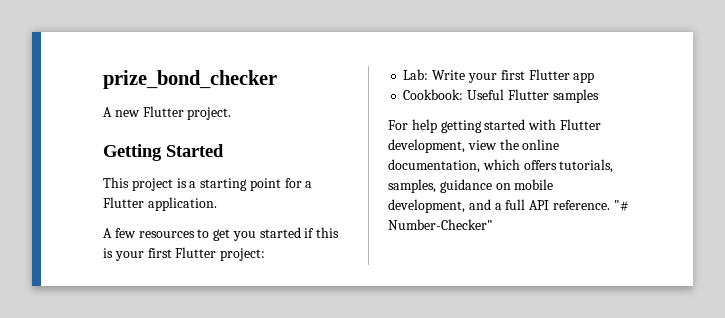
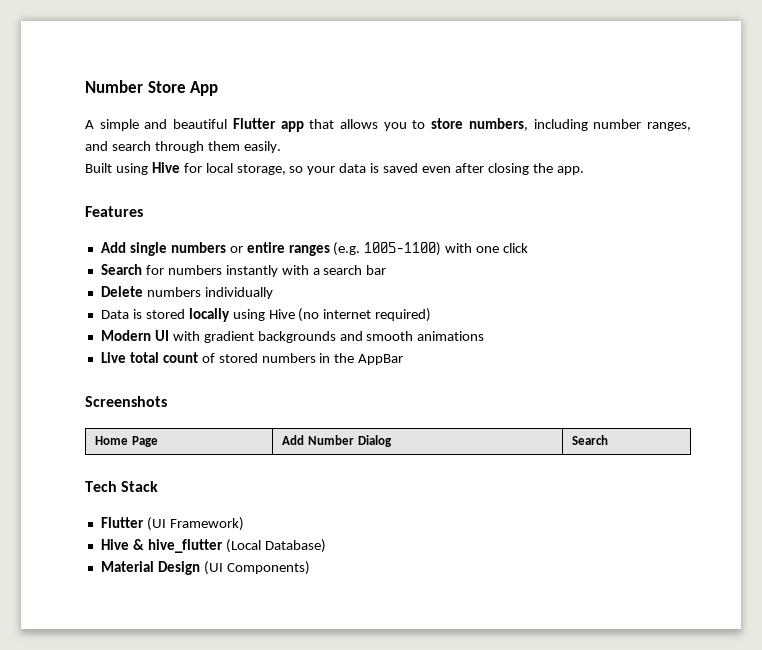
[103,70,277,89] [103,106,232,120] [103,144,224,161] [103,177,313,191] [103,197,217,211] [103,227,340,241] [103,247,266,261] [403,69,595,83] [403,89,599,103] [388,119,601,133] [388,139,560,153] [388,159,614,173] [388,179,554,193] [388,199,629,213] [388,219,493,230] prize_bond_checker // A new Flutter project. // Getting Started // This project is a starting point for a Flutter application. // A few resources to get you started if this is your first Flutter project: // Lab: Write your first Flutter app // Cookbook: Useful Flutter samples // For help getting started with Flutter development, view the online documentation, which offers tutorials, samples, guidance on mobile development, and a full API reference. "# Number-Checker" -> [85,80,219,96] [85,118,692,132] [85,141,281,153] [85,162,584,175] [85,206,143,217] [100,242,529,256] [100,264,387,277] [100,286,273,299] [100,308,432,322] [100,330,485,343] [100,352,404,365] [85,396,167,407] [95,436,158,447] [282,435,392,447] [572,435,609,445] [85,481,159,492] [100,517,244,531] [100,539,326,553] [100,561,310,575] Number Store App // A simple and beautiful Flutter app that allows you to store numbers, including number ranges, and search through them easily. // Built using Hive for local storage, so your data is saved even after closing the app. // Features // Add single numbers or entire ranges (e.g. 1005-1100) with one click // Search for numbers instantly with a search bar // Delete numbers individually // Data is stored locally using Hive (no internet required) // Modern UI with gradient backgrounds and smooth animations // Live total count of stored numbers in the AppBar // Screenshots // Home Page | Add Number Dialog | Search // Tech Stack // Flutter (UI Framework) // Hive & hive_flutter (Local Database) // Material Design (UI Components)

